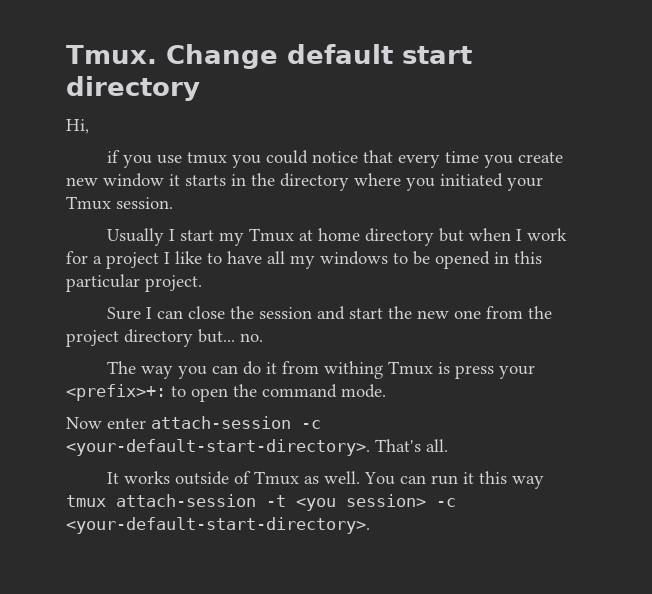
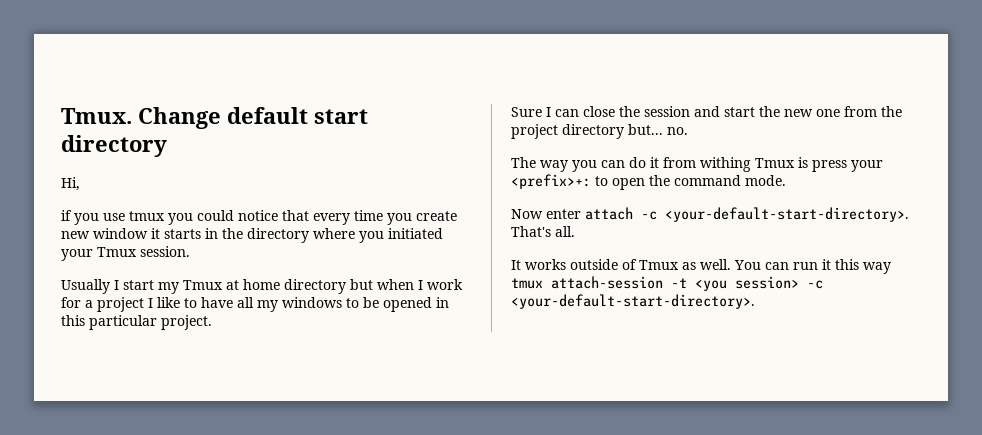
[151,416,291,429] attach-session -> [585,207,633,220] attach

